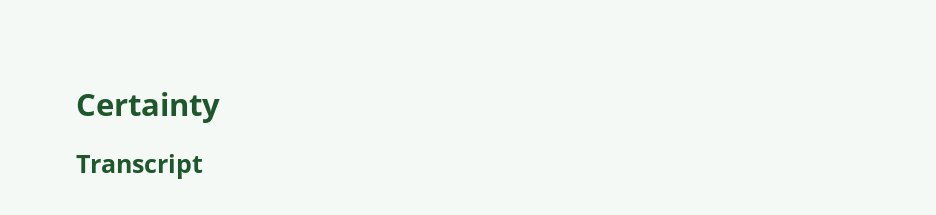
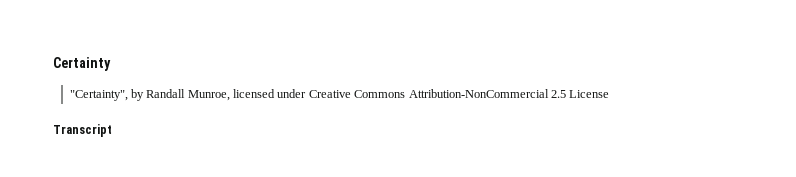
(220, 107) none -> [69,89,610,101] // "Certainty", by Randall Munroe, licensed under Creative Commons Attribution-NonCommercial 2.5 License

